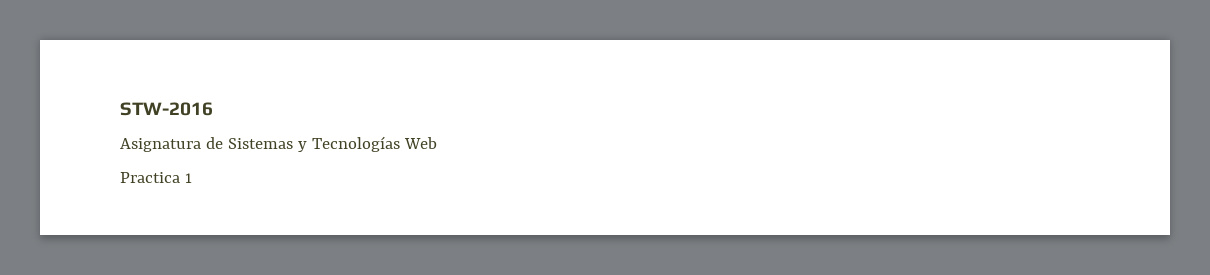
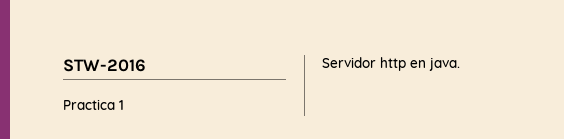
[120,136,437,152] [120,172,192,183] Asignatura de Sistemas y Tecnologías Web // Practica 1 -> [63,99,124,110] [322,57,460,71] Practica 1 // Servidor http en java.

